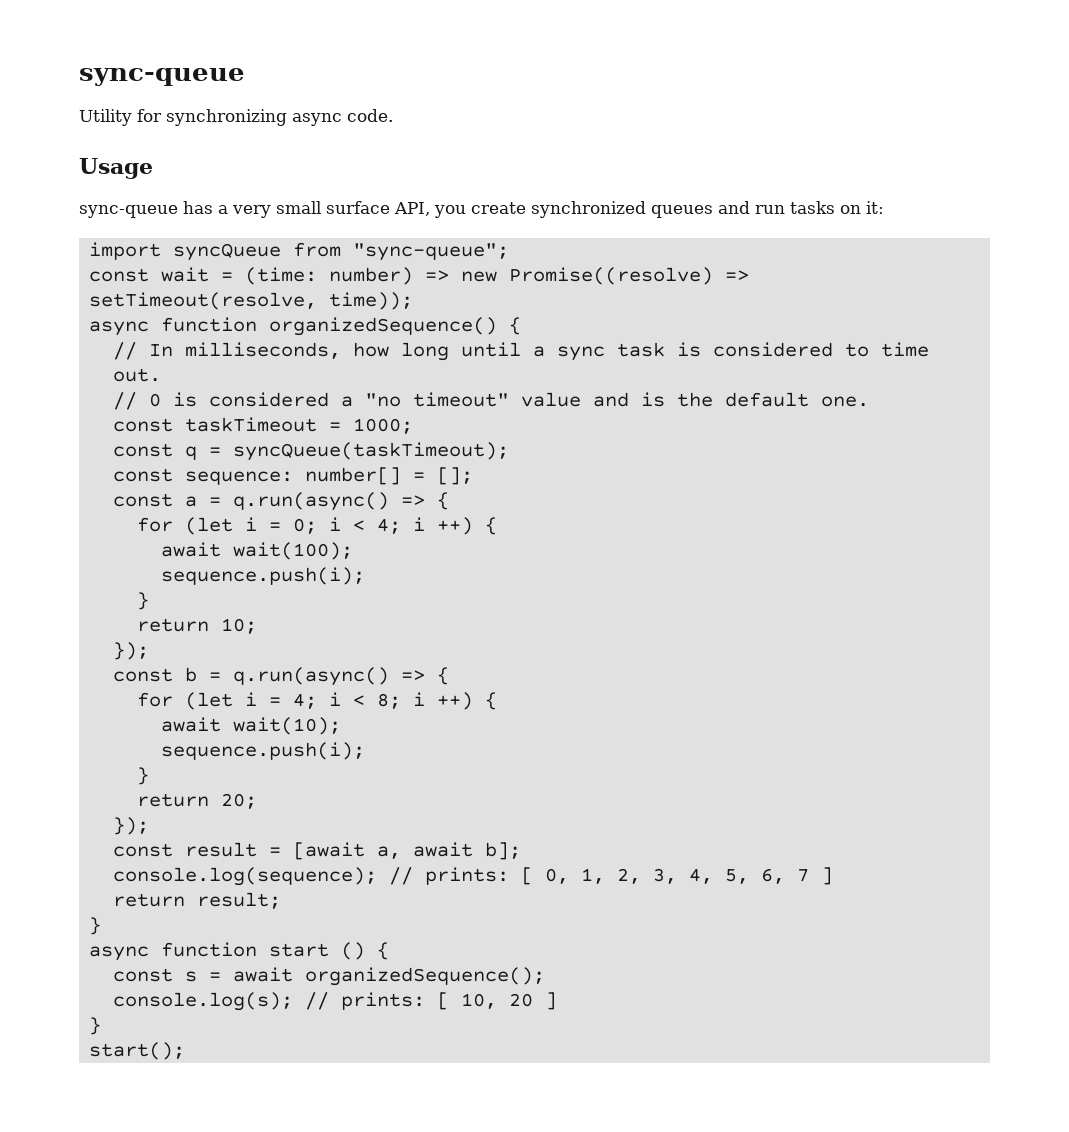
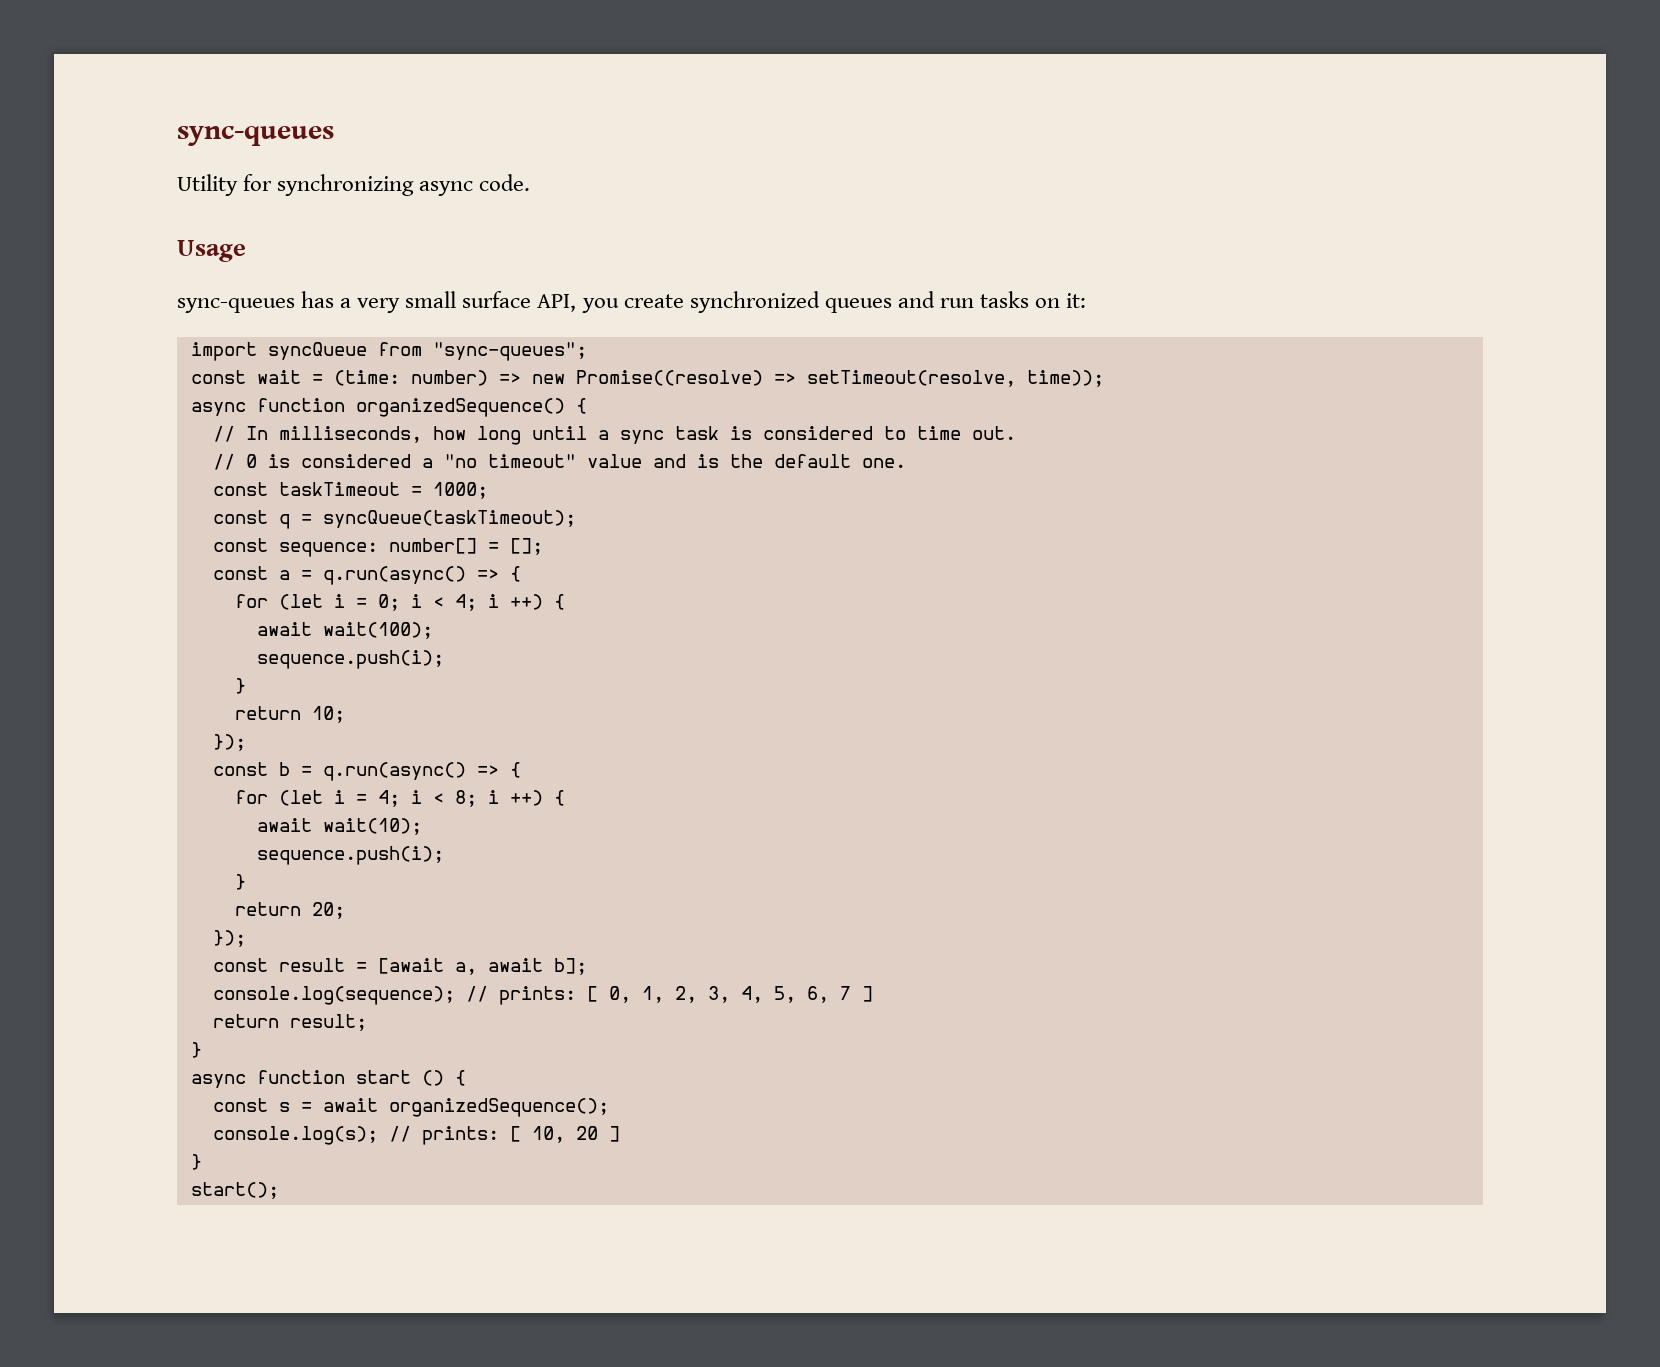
[79,68,245,86] sync-queue -> [177,126,334,146] sync-queues
[79,205,178,218] sync-queue -> [177,298,295,313] sync-queues
[352,243,509,261] "sync-queue"; -> [432,342,587,361] "sync-queues";

